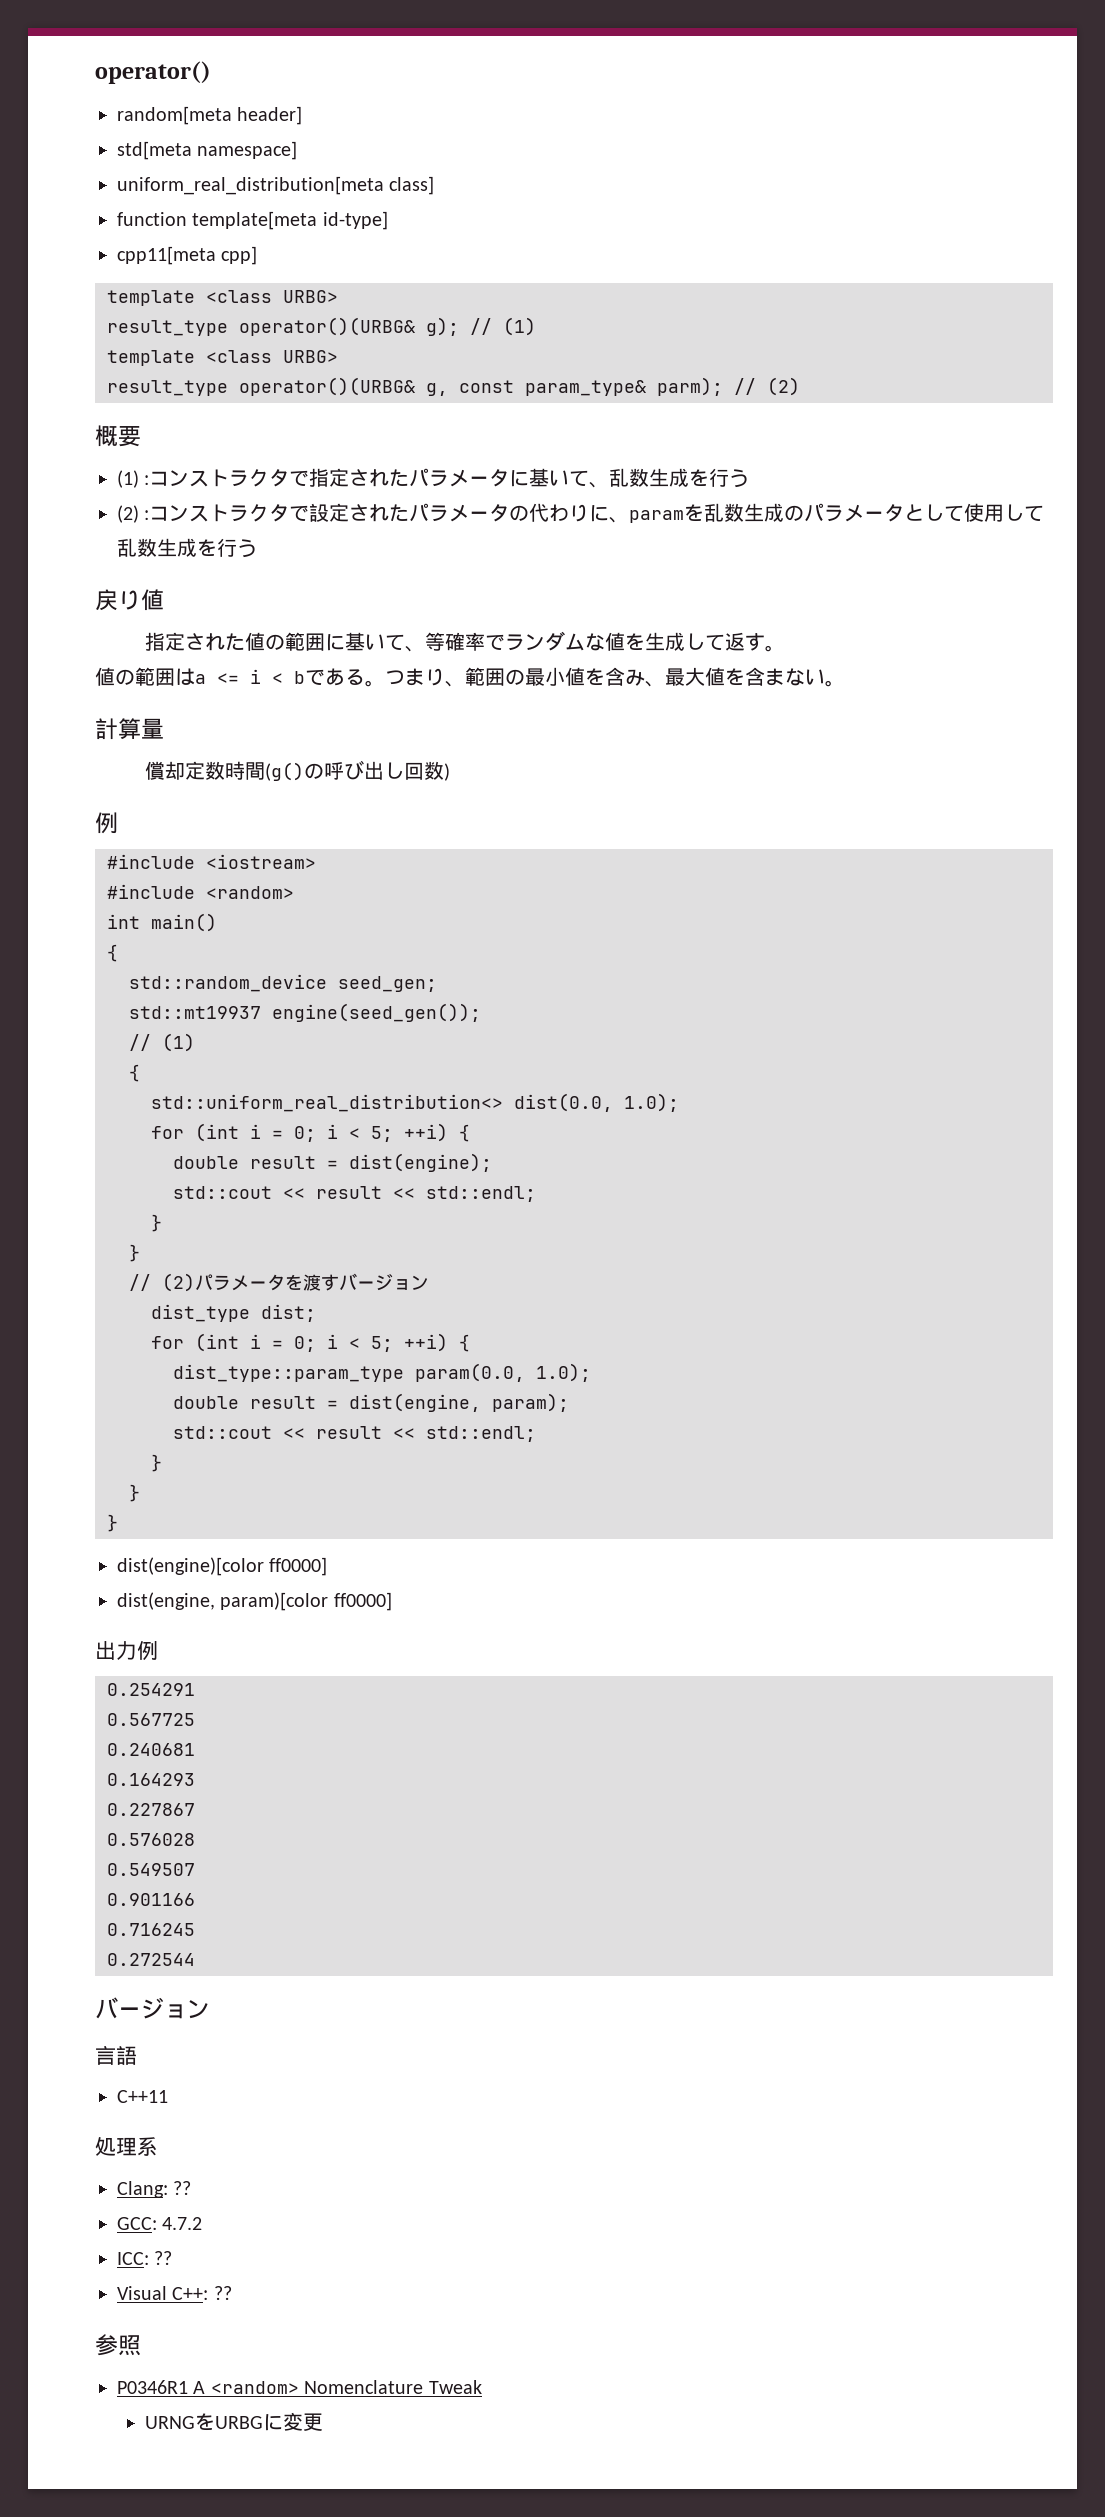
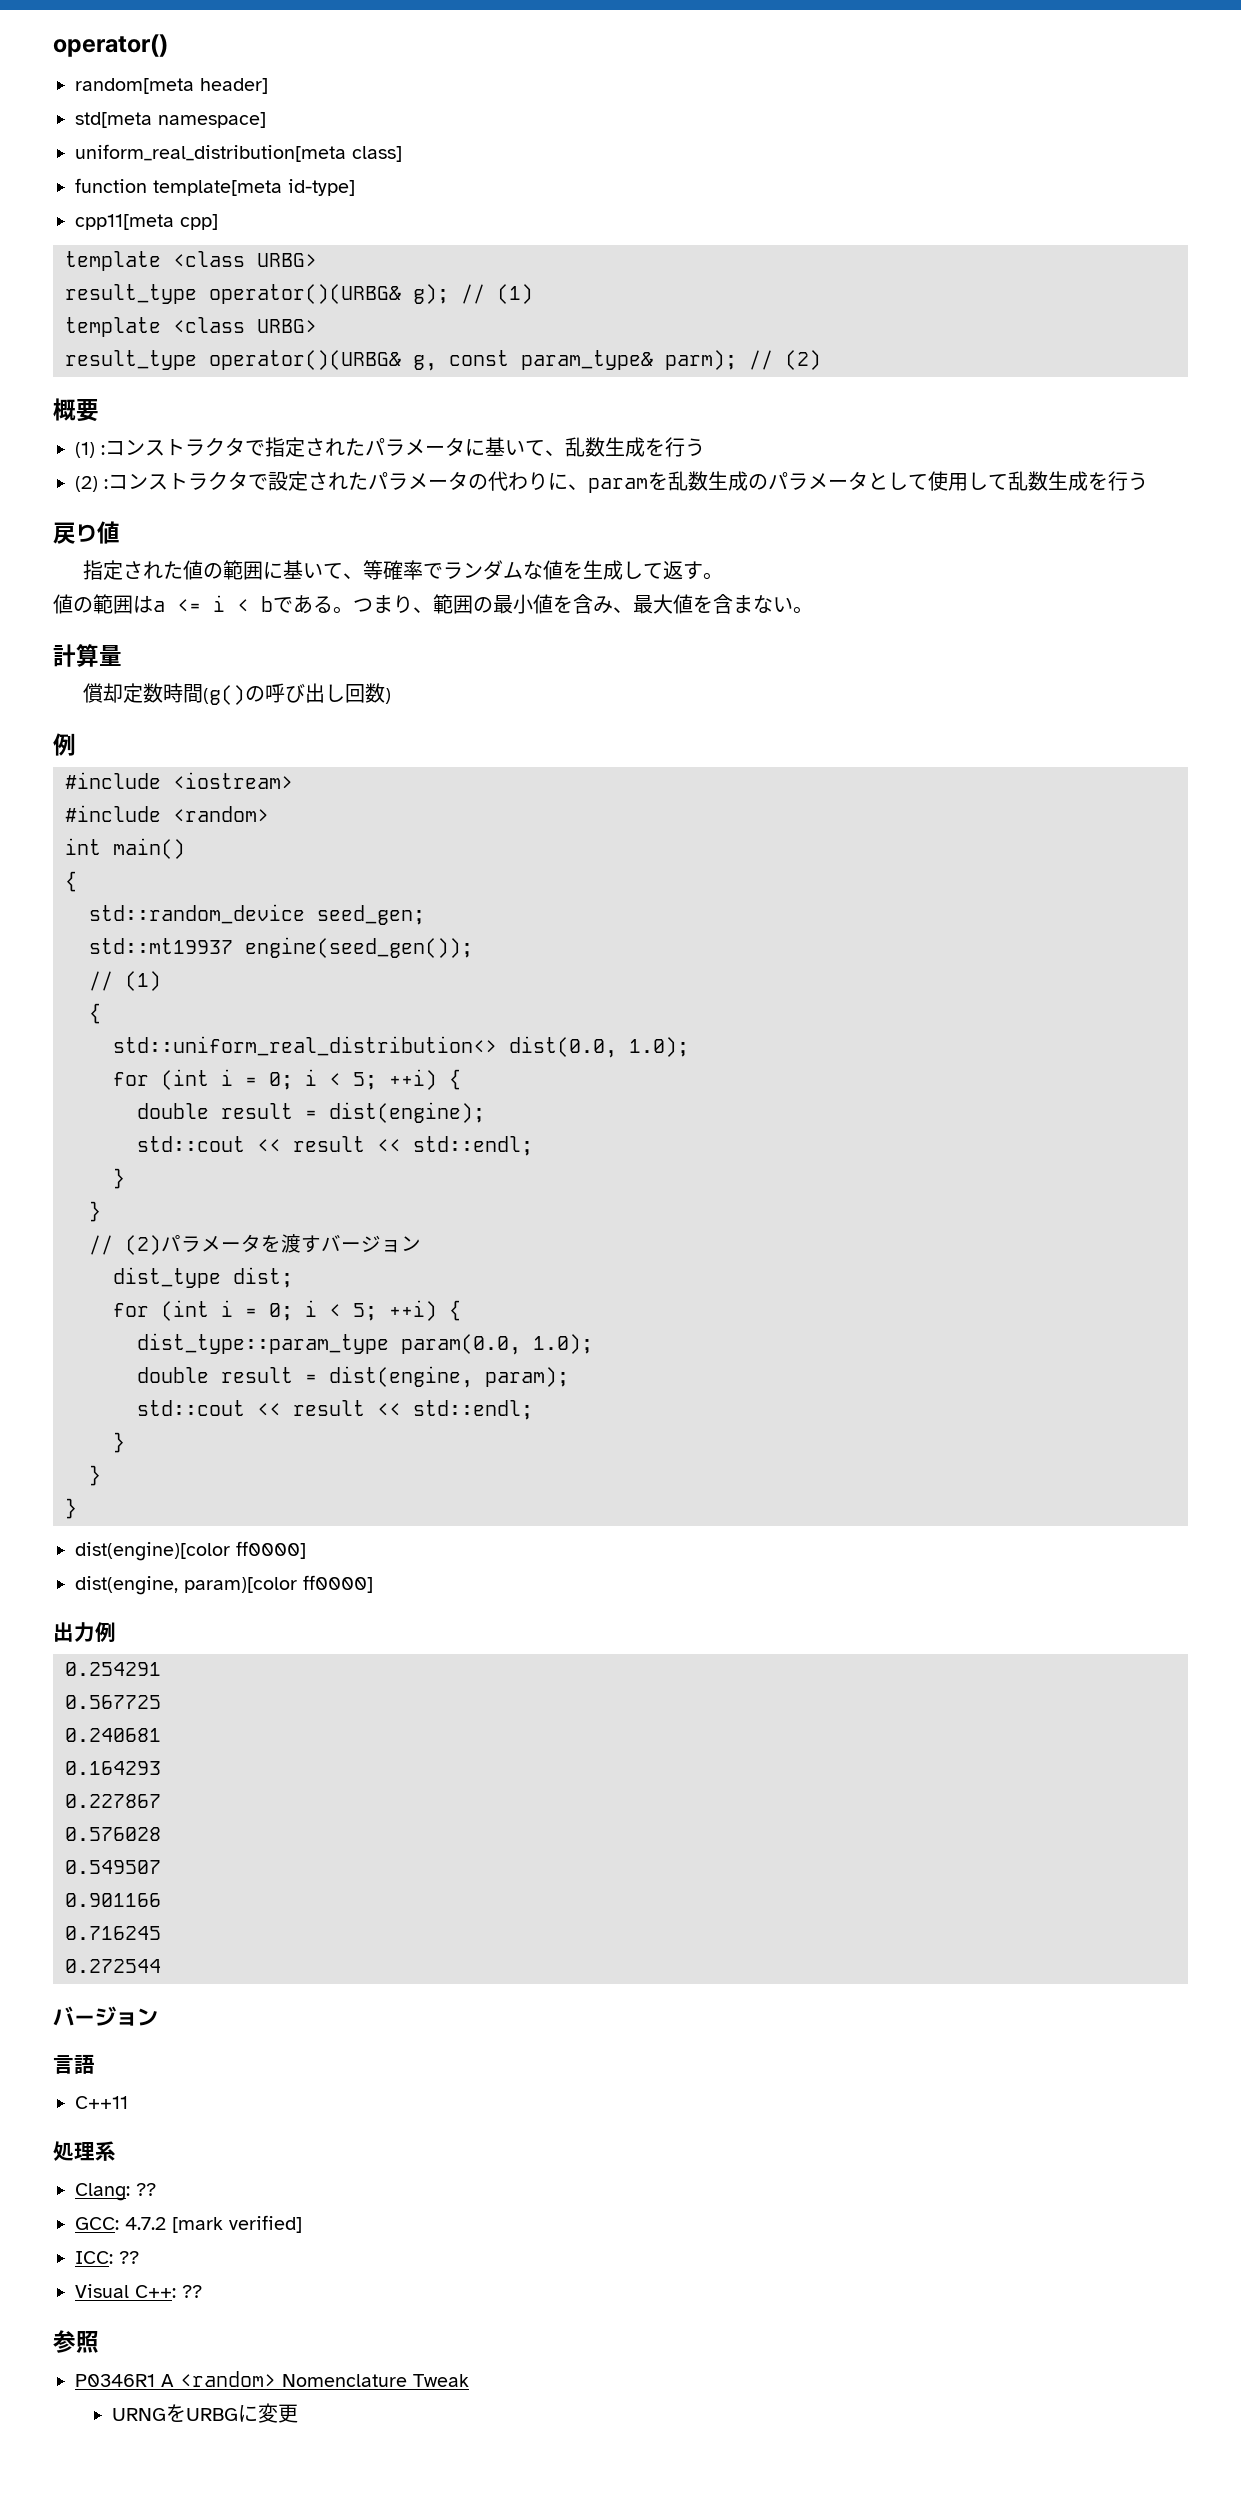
(203, 2223) none -> [172,2215,302,2233] [mark verified]

